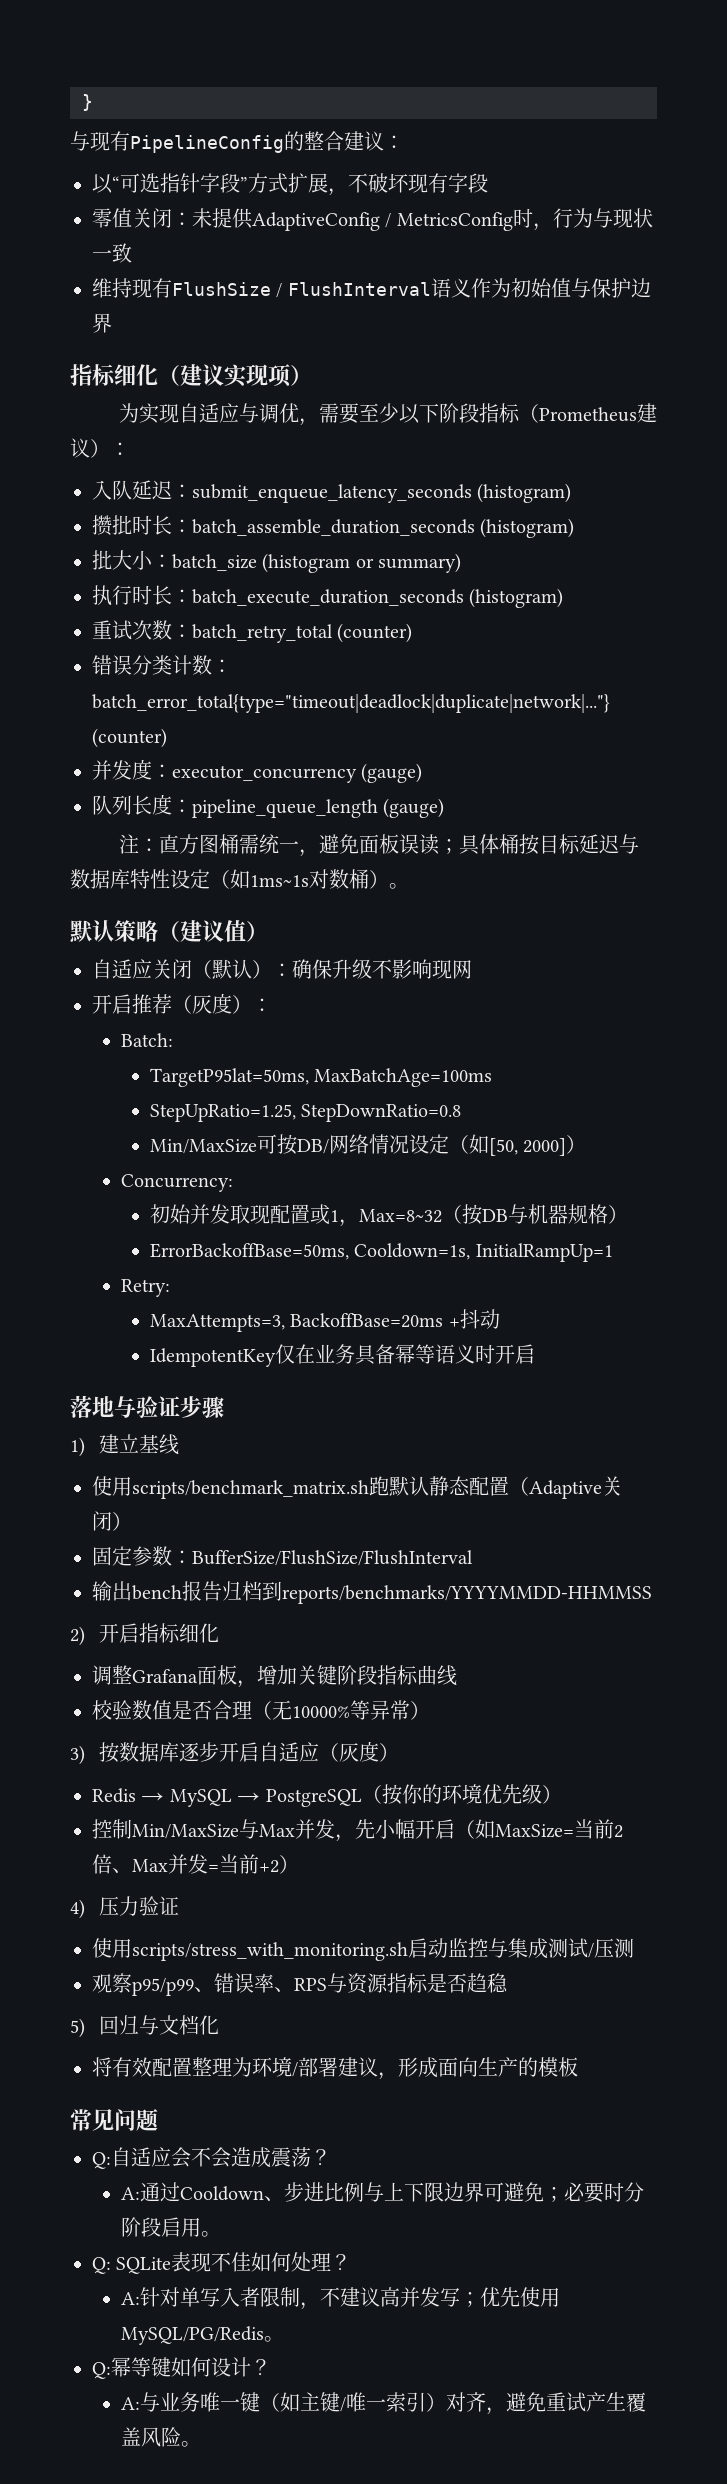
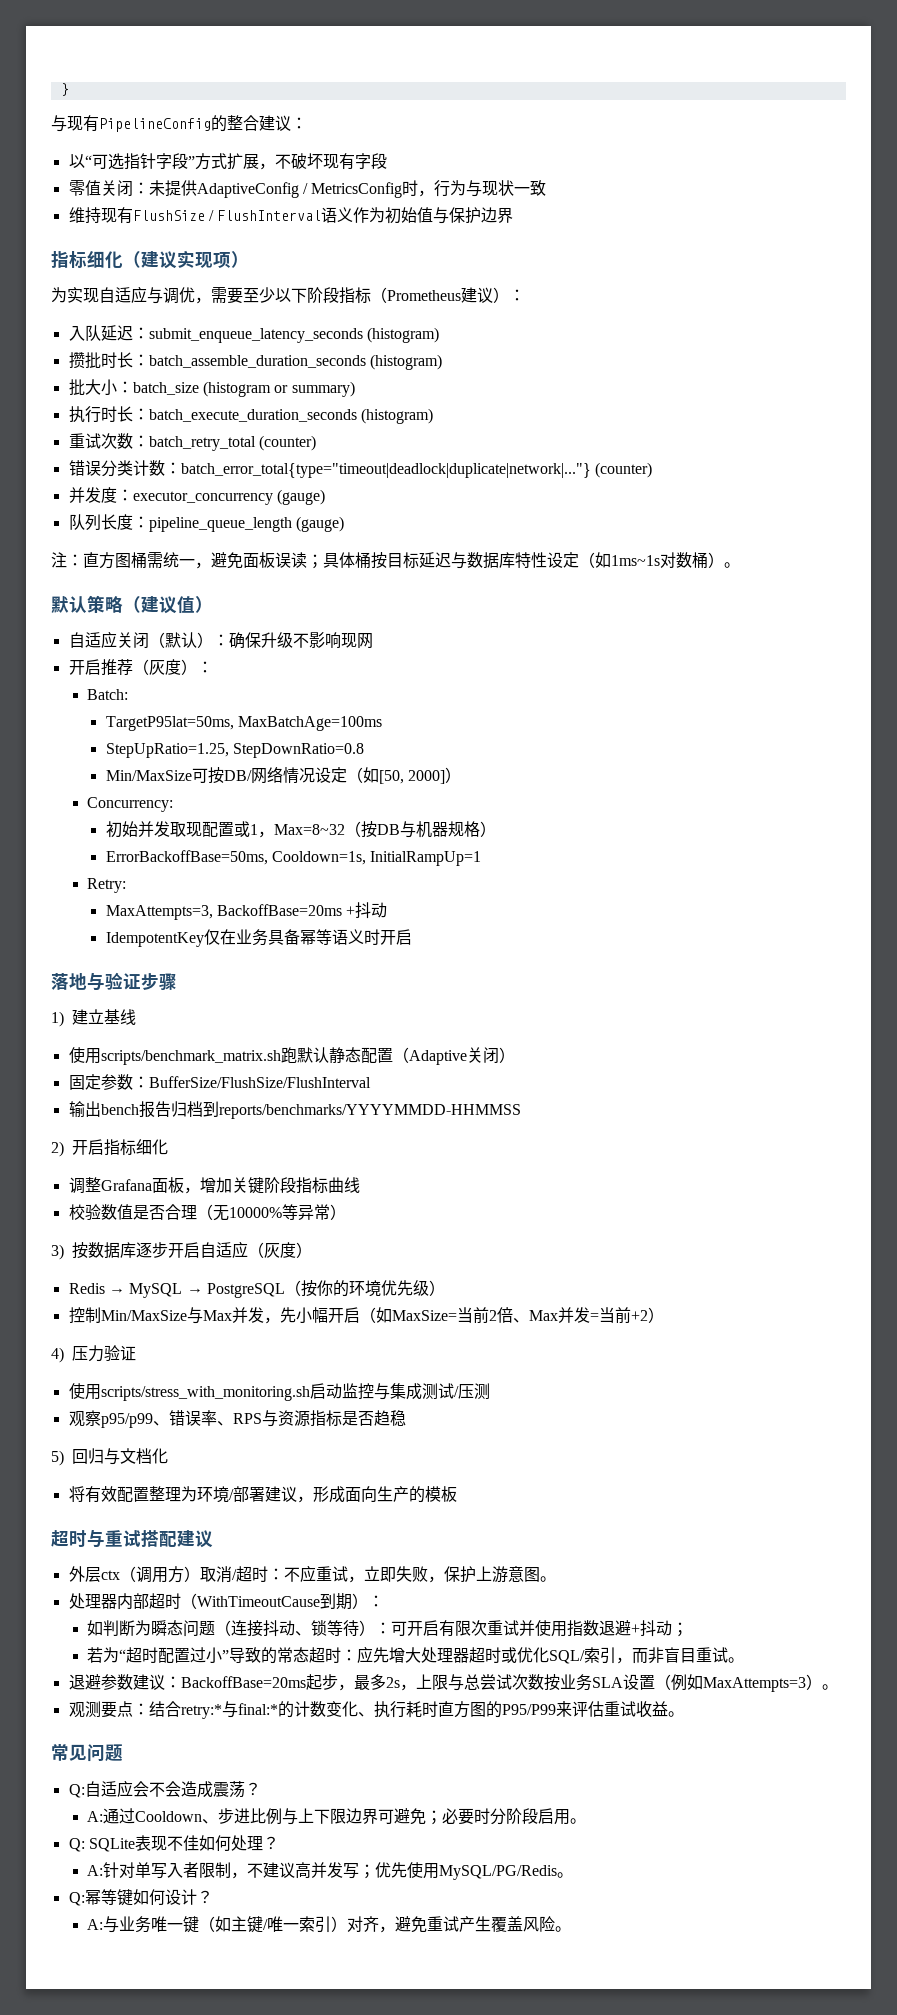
(578, 2067) none -> [51,1529,213,1548] [68,1565,556,1583] [68,1593,384,1610] [87,1620,689,1637] [87,1646,745,1664] [68,1674,838,1692] [68,1701,684,1719] // 超时与重试搭配建议 // 外层ctx（调用方）取消/超时：不应重试，立即失败，保护上游意图。 // 处理器内部超时（WithTimeoutCause到期）： // 如判断为瞬态问题（连接抖动、锁等待）：可开启有限次重试并使用指数退避+抖动； // 若为“超时配置过小”导致的常态超时：应先增大处理器超时或优化SQL/索引，而非盲目重试。 // 退避参数建议：BackoffBase=20ms起步，最多2s，上限与总尝试次数按业务SLA设置（例如MaxAttempts=3）。 // 观测要点：结合retry:*与final:*的计数变化、执行耗时直方图的P95/P99来评估重试收益。

